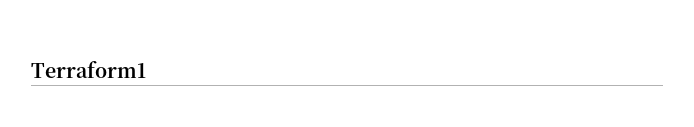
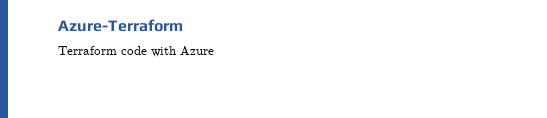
[31,61,146,78] Terraform1 -> [58,19,183,32] [58,46,214,57] Azure-Terraform // Terraform code with Azure

